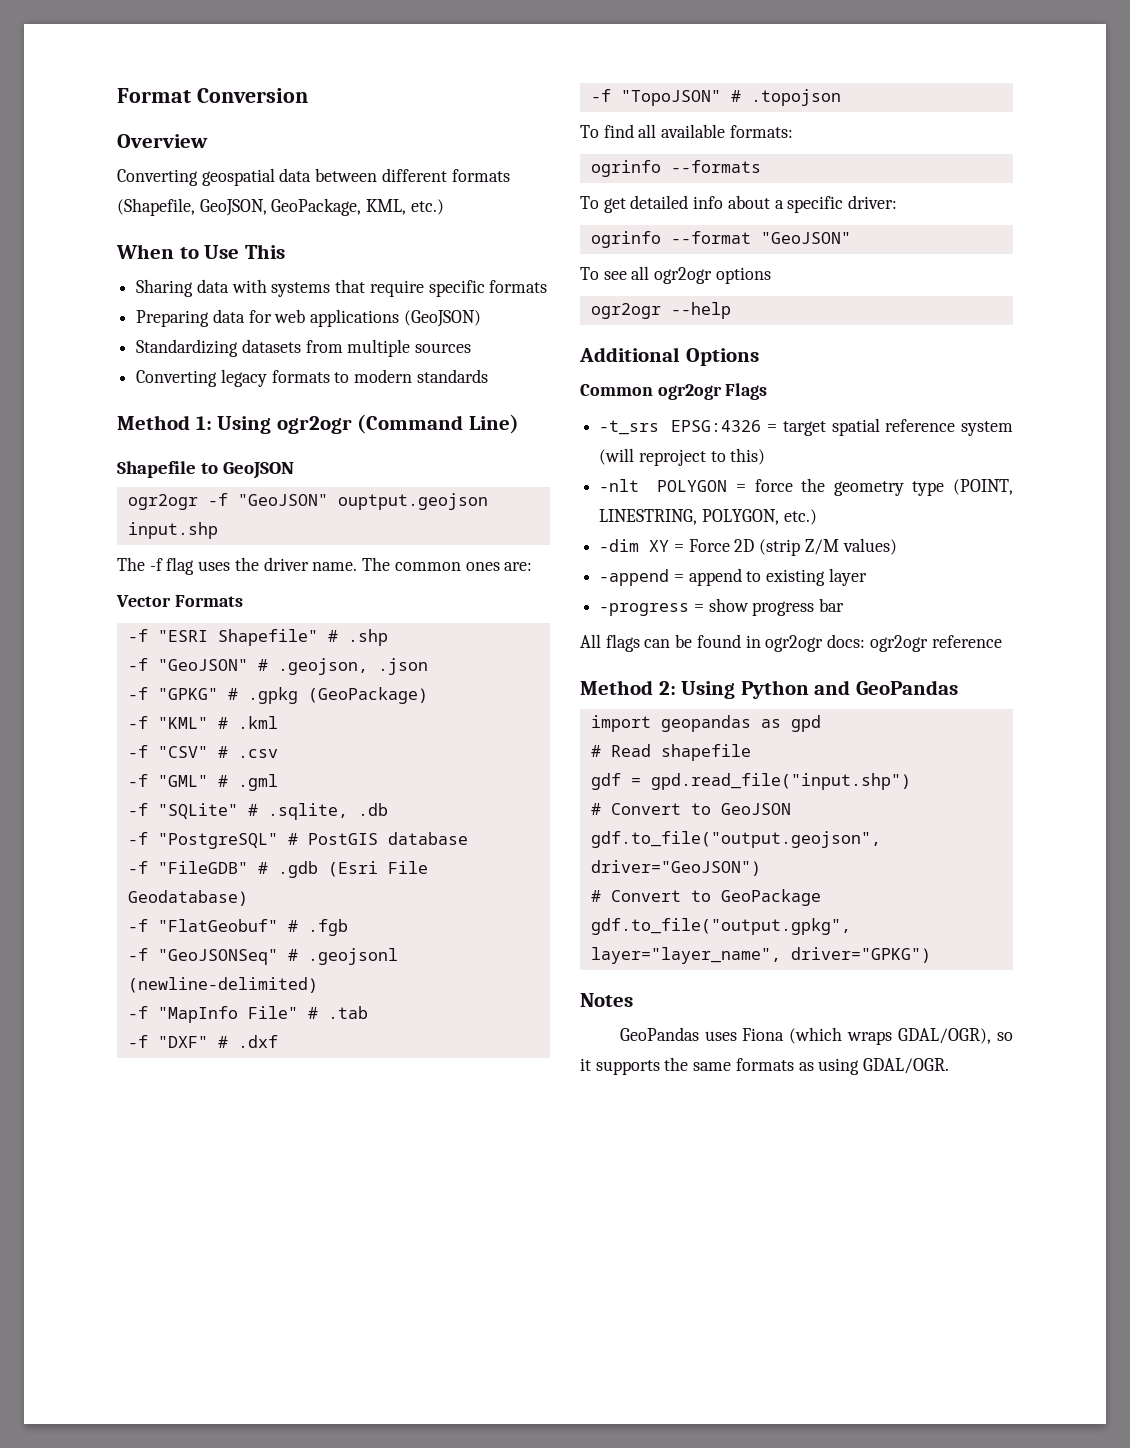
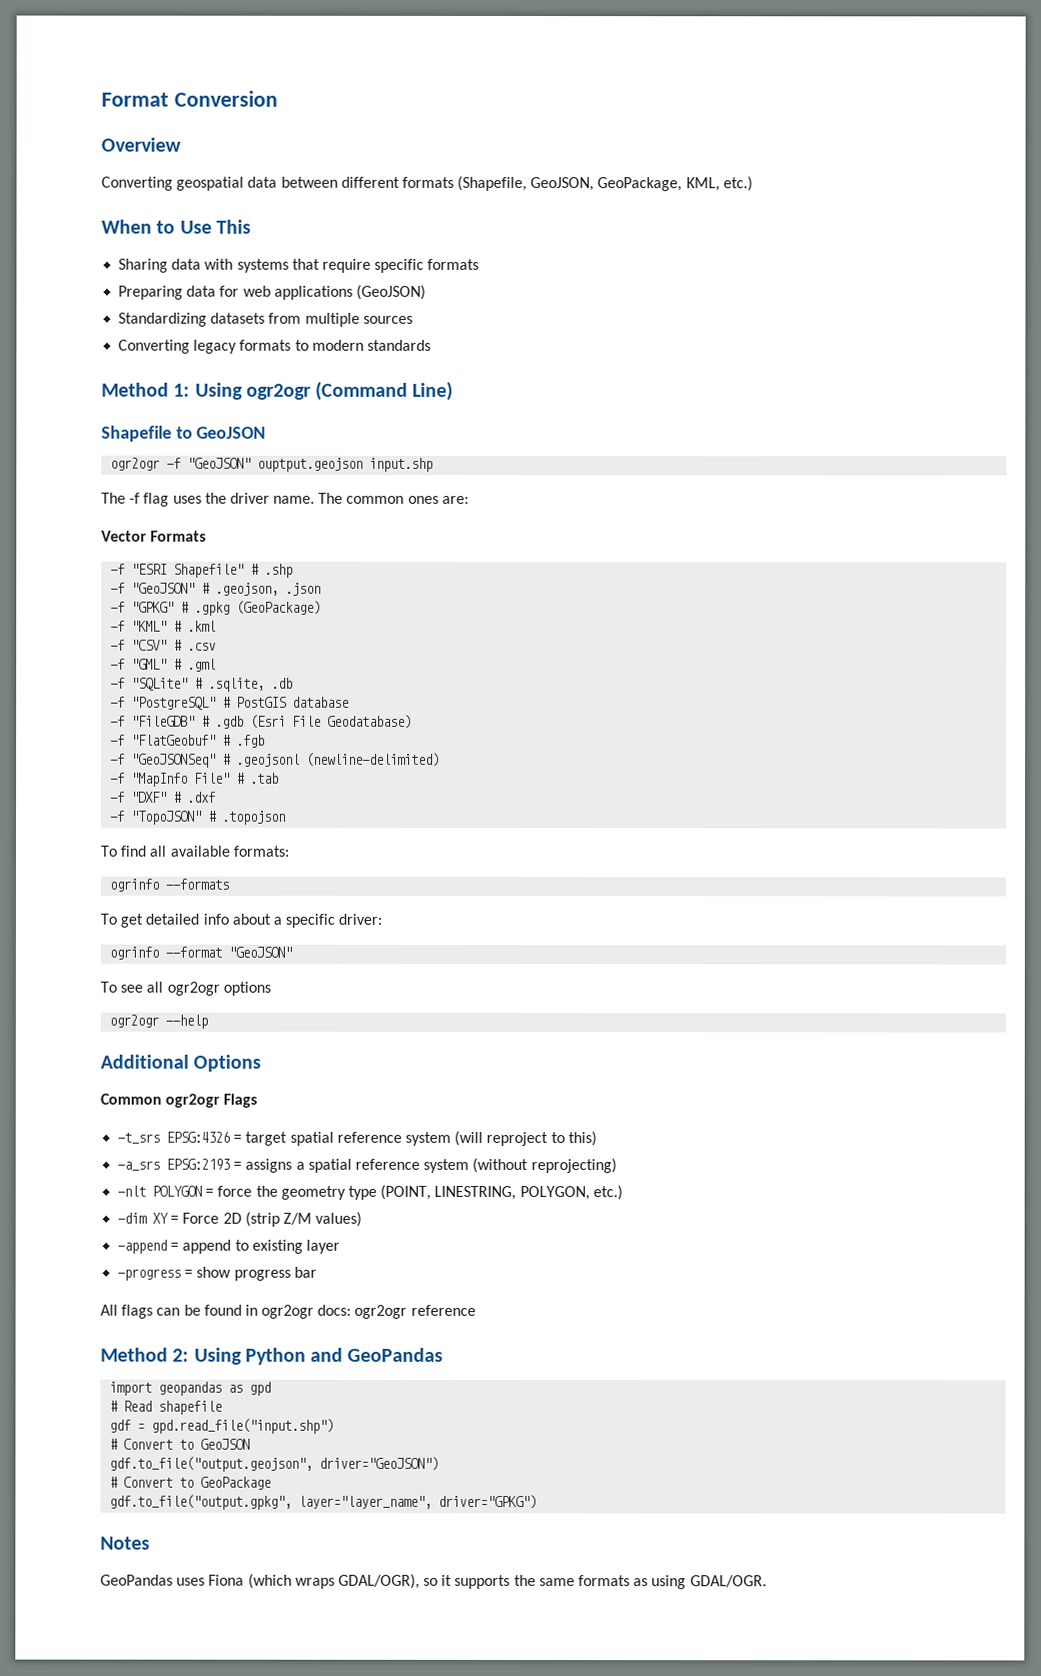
(766, 456) none -> [117,1157,617,1174] // -a_srs EPSG:2193 = assigns a spatial reference system (without reprojecting)

